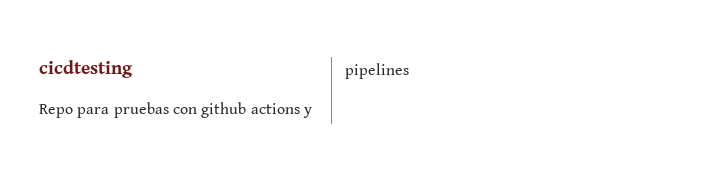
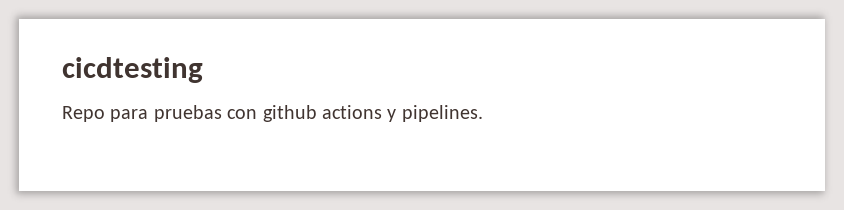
[345,63,409,79] pipelines -> [401,105,483,122] pipelines.

